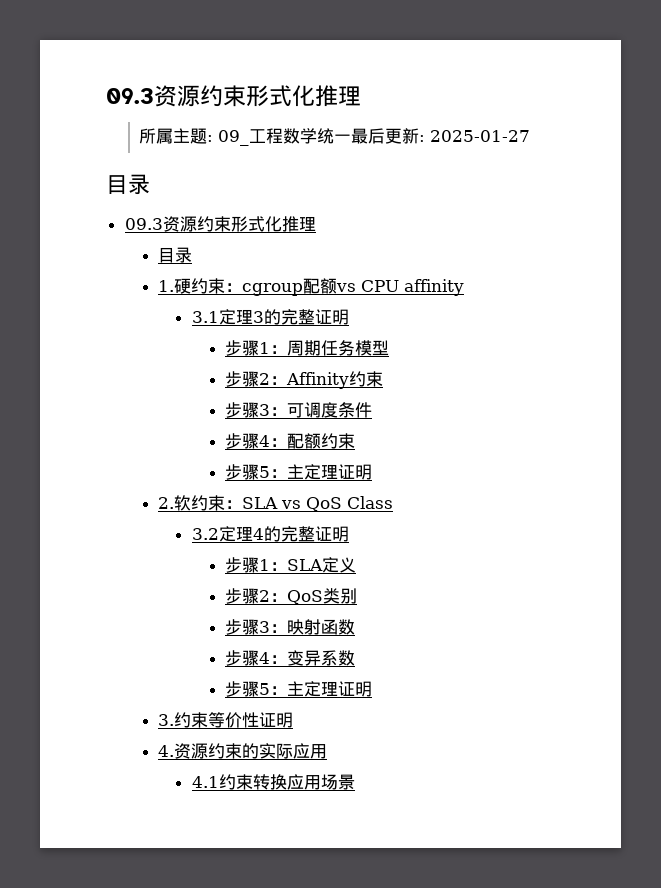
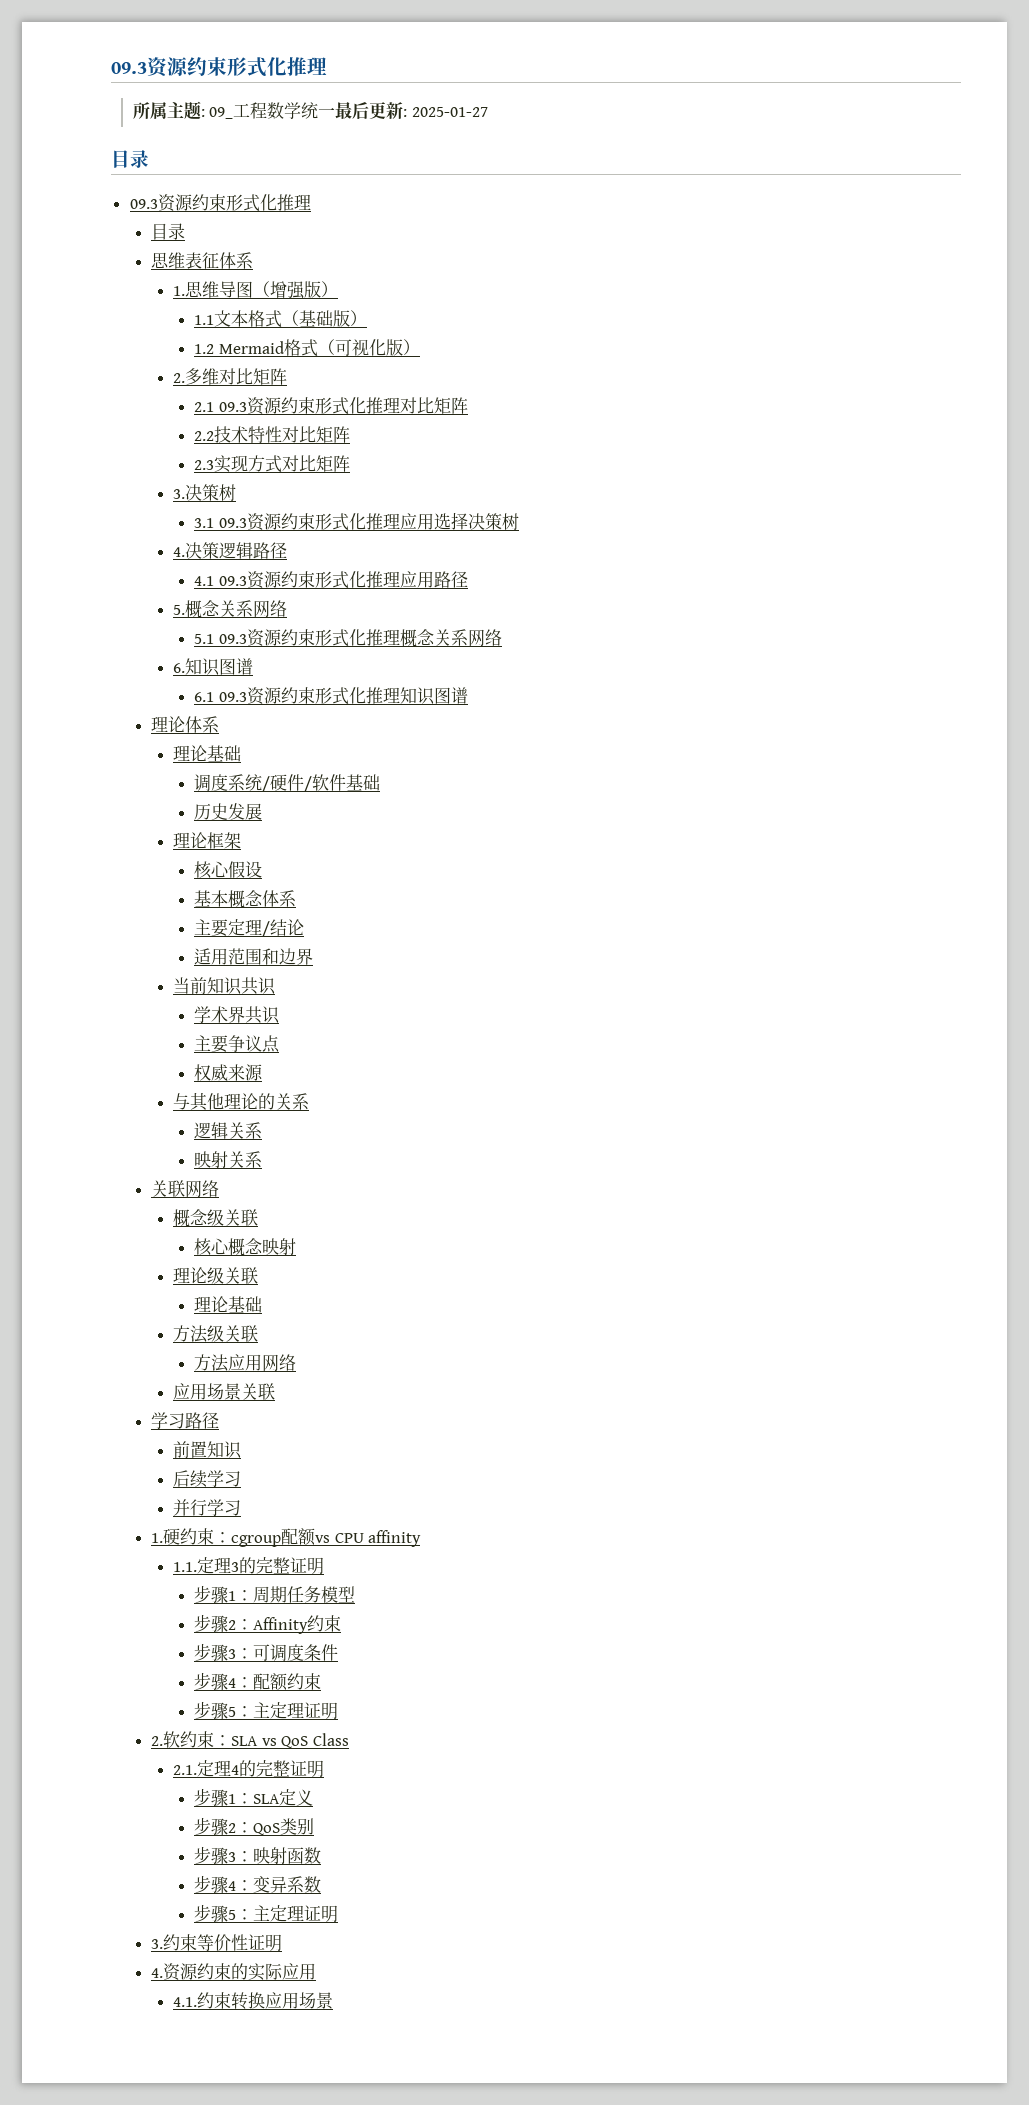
(193, 255) none -> [151,252,254,269] [172,281,338,299] [194,310,368,328] [194,339,420,357] [172,368,287,385] [194,397,468,415] [194,426,351,444] [194,455,351,473] [172,484,236,501] [194,512,519,531] [172,542,287,559] [194,571,468,589] [172,600,287,618] [194,629,502,647] [172,658,253,676] [194,687,468,705] [151,716,220,733] [172,745,241,762] [194,774,381,792] [194,803,263,820] [172,832,241,849] [194,861,263,879] [194,890,297,908] [194,919,305,937] [194,948,314,965] [172,977,276,995] [194,1006,281,1024] [194,1035,281,1053] [194,1064,264,1082] [172,1092,309,1111] [194,1122,263,1139] [194,1151,263,1168] [151,1180,220,1198] [172,1209,258,1227] [194,1238,297,1256] [172,1267,258,1284] [194,1296,263,1313] [172,1325,258,1343] [194,1354,297,1372] [172,1383,275,1400] [151,1412,220,1429] [172,1441,242,1459] [172,1470,241,1488] [172,1499,241,1516] // 思维表征体系 // 1.思维导图（增强版） // 1.1文本格式（基础版） // 1.2 Mermaid格式（可视化版） // 2.多维对比矩阵 // 2.1 09.3资源约束形式化推理对比矩阵 // 2.2技术特性对比矩阵 // 2.3实现方式对比矩阵 // 3.决策树 // 3.1 09.3资源约束形式化推理应用选择决策树 // 4.决策逻辑路径 // 4.1 09.3资源约束形式化推理应用路径 // 5.概念关系网络 // 5.1 09.3资源约束形式化推理概念关系网络 // 6.知识图谱 // 6.1 09.3资源约束形式化推理知识图谱 // 理论体系 // 理论基础 // 调度系统/硬件/软件基础 // 历史发展 // 理论框架 // 核心假设 // 基本概念体系 // 主要定理/结论 // 适用范围和边界 // 当前知识共识 // 学术界共识 // 主要争议点 // 权威来源 // 与其他理论的关系 // 逻辑关系 // 映射关系 // 关联网络 // 概念级关联 // 核心概念映射 // 理论级关联 // 理论基础 // 方法级关联 // 方法应用网络 // 应用场景关联 // 学习路径 // 前置知识 // 后续学习 // 并行学习
[191,311,219,323] 3.1 -> [172,1562,197,1572] 1.1.
[191,528,219,540] 3.2 -> [172,1765,197,1775] 2.1.
[191,776,219,788] 4.1 -> [172,1997,197,2007] 4.1.

